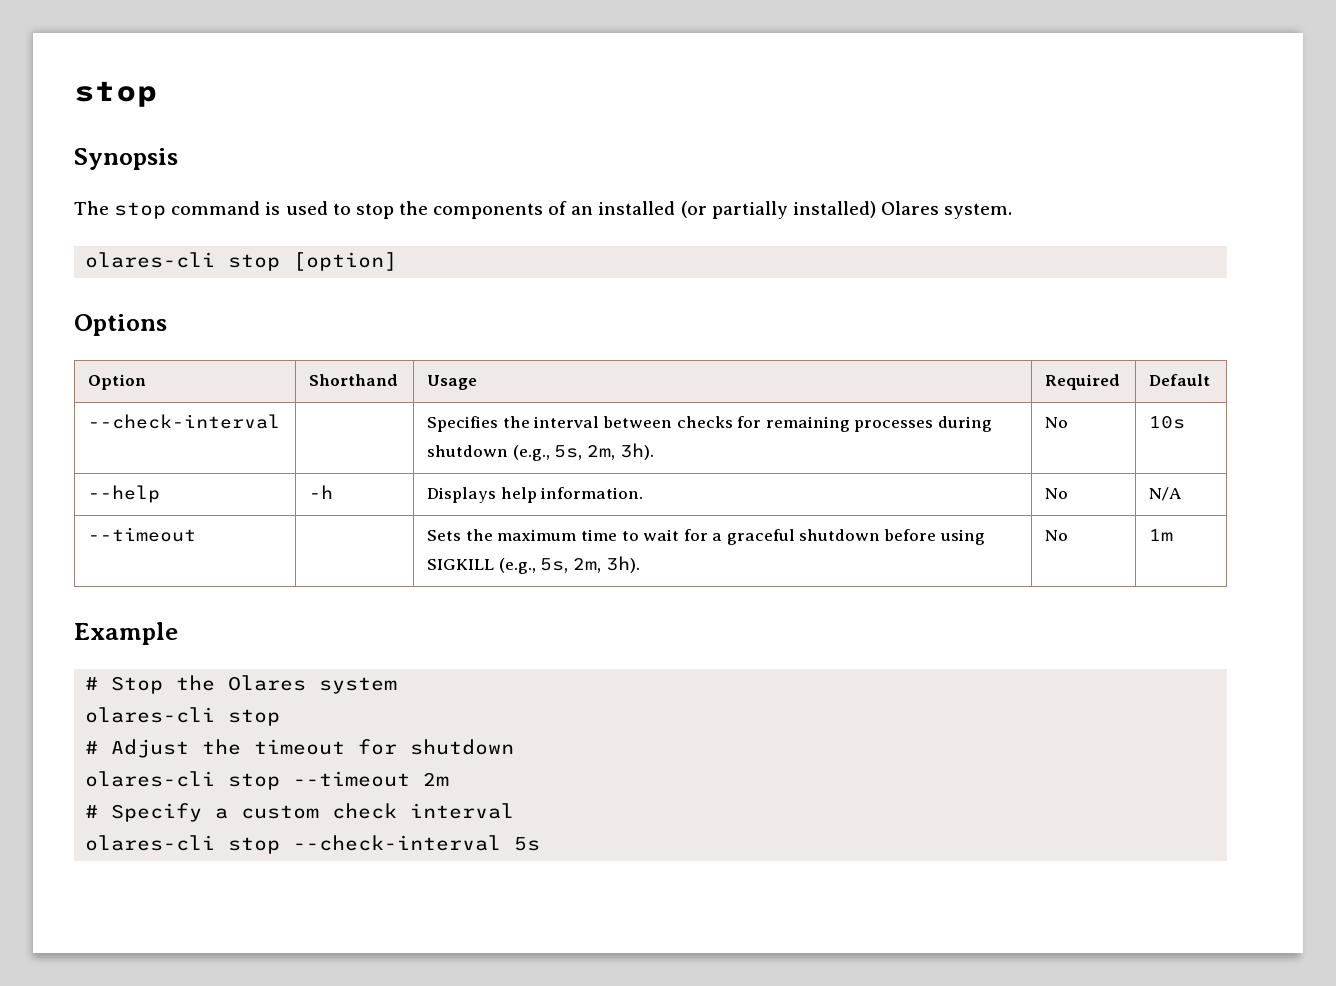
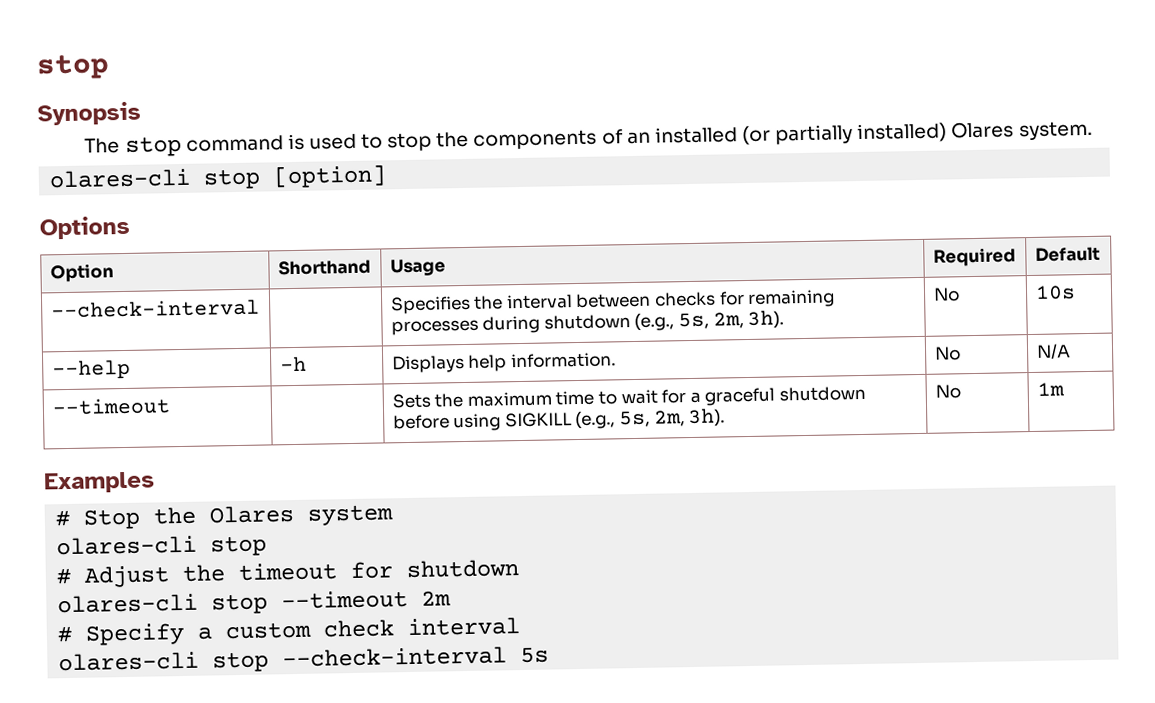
[74,622,178,645] Example -> [44,471,155,494] Examples

